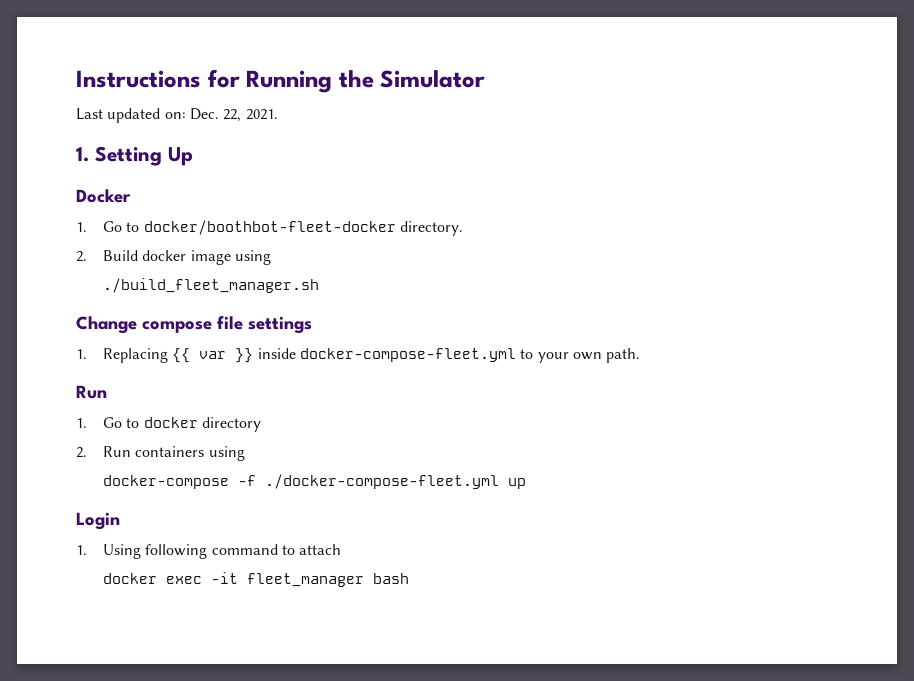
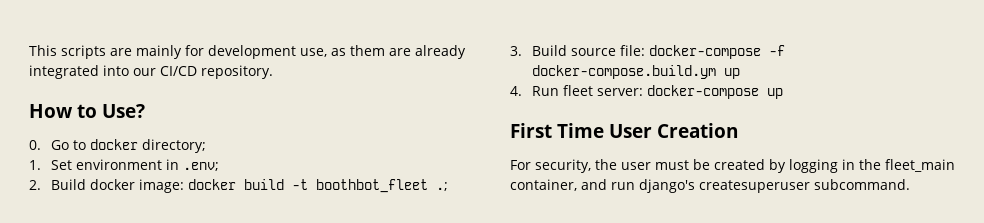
[76,69,486,93] [76,108,278,123] [76,146,193,166] [76,189,131,203] [76,220,464,236] [76,250,272,265] [103,278,320,293] [76,316,312,334] [76,348,641,363] [76,385,107,399] [76,417,262,432] [76,446,245,461] [103,474,527,489] [76,512,120,530] [76,544,342,559] [103,572,410,587] Instructions for Running the Simulator // Last updated on: Dec. 22, 2021. // 1. Setting Up // Docker // 1. Go to docker/boothbot-fleet-docker directory. // 2. Build docker image using // ./build_fleet_manager.sh // Change compose file settings // 1. Replacing {{ var }} inside docker-compose-fleet.yml to your own path. // Run // 1. Go to docker directory // 2. Run containers using // docker-compose -f ./docker-compose-fleet.yml up // Login // 1. Using following command to attach // docker exec -it fleet_manager bash -> [29,45,466,59] [29,65,273,79] [29,104,146,118] [29,139,206,153] [29,159,219,171] [29,179,448,193] [510,45,785,59] [531,65,740,79] [510,85,783,99] [510,123,739,138] [510,159,955,173] [510,179,910,193] This scripts are mainly for development use, as them are already integrated into our CI/CD repository. // How to Use? // 0. Go to docker directory; // 1. Set environment in .env; // 2. Build docker image: docker build -t boothbot_fleet .; // 3. Build source file: docker-compose -f docker-compose.build.ym up // 4. Run fleet server: docker-compose up // First Time User Creation // For security, the user must be created by logging in the fleet_main container, and run django's createsuperuser subcommand.

